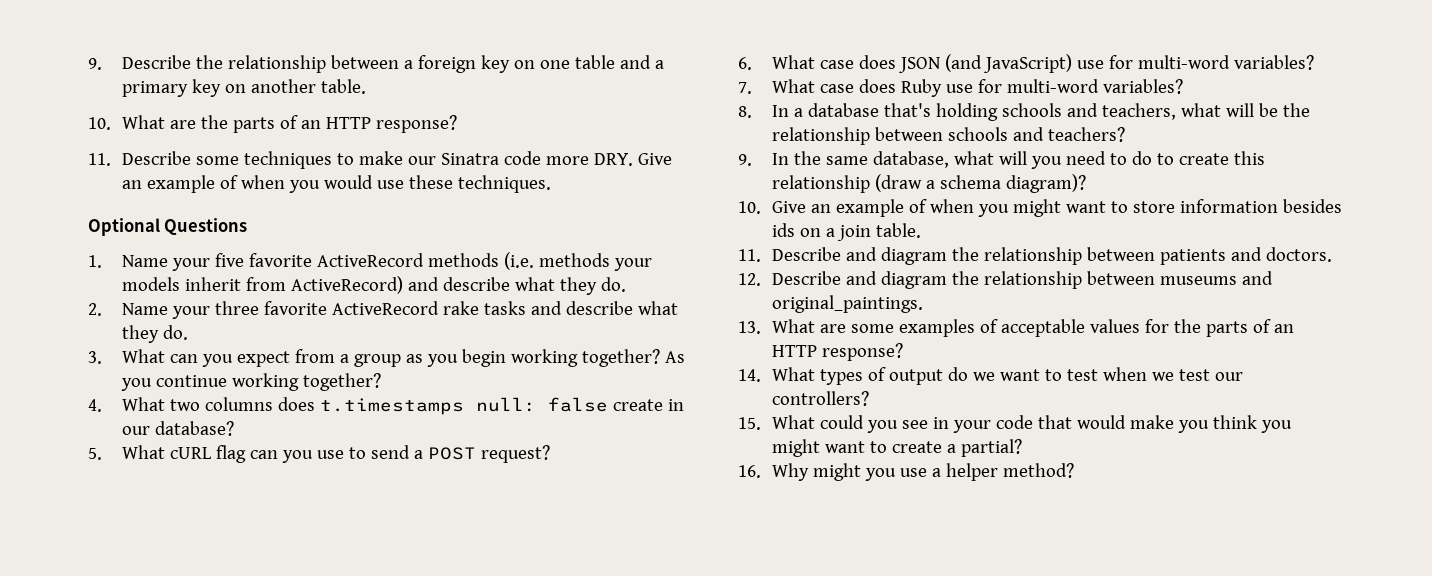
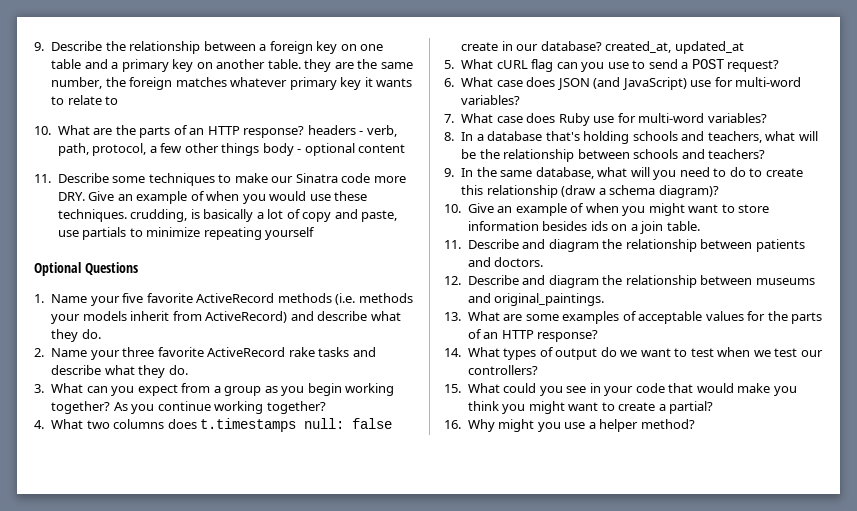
(367, 86) none -> [304,59,413,72] [51,77,413,90] [51,95,119,105] they are the same number, the foreign matches whatever primary key it wants to relate to
(458, 124) none -> [307,125,397,137] [57,143,406,156] headers - verb, path, protocol, a few other things body - optional content
(552, 184) none -> [130,209,398,222] [57,227,316,240] crudding, is basically a lot of copy and paste, use partials to minimize repeating yourself
(235, 428) none -> [605,41,744,54] created_at, updated_at

